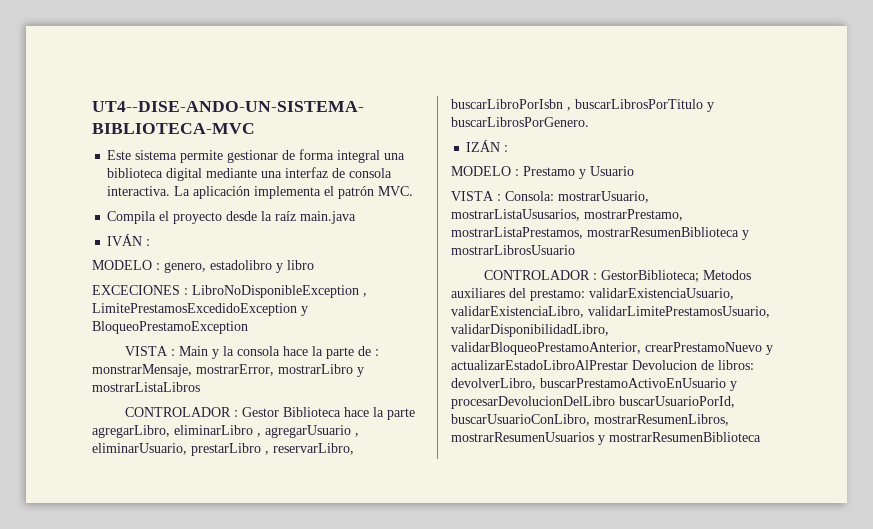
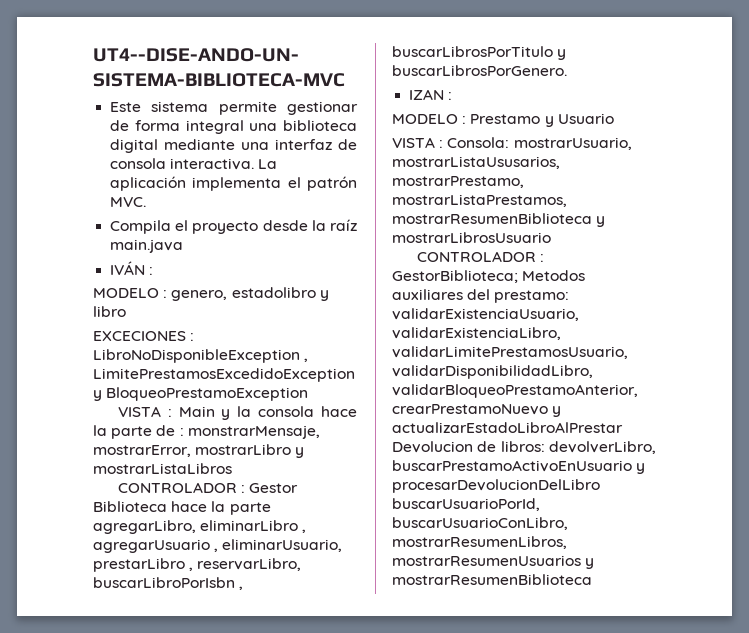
[466,140,501,152] IZÁN -> [409,89,445,100] IZAN

